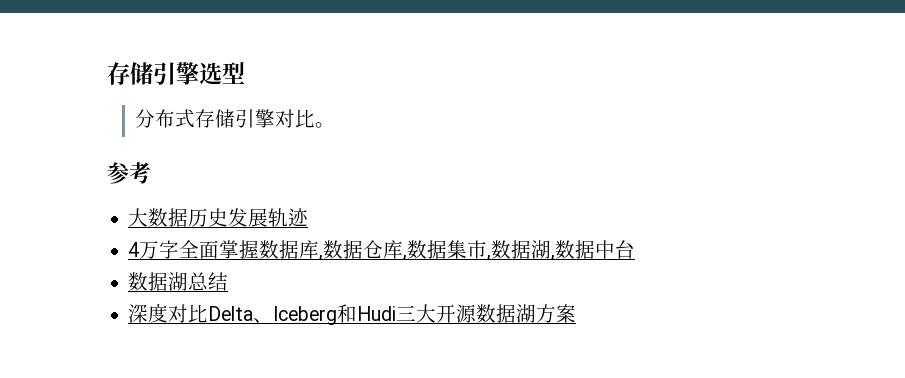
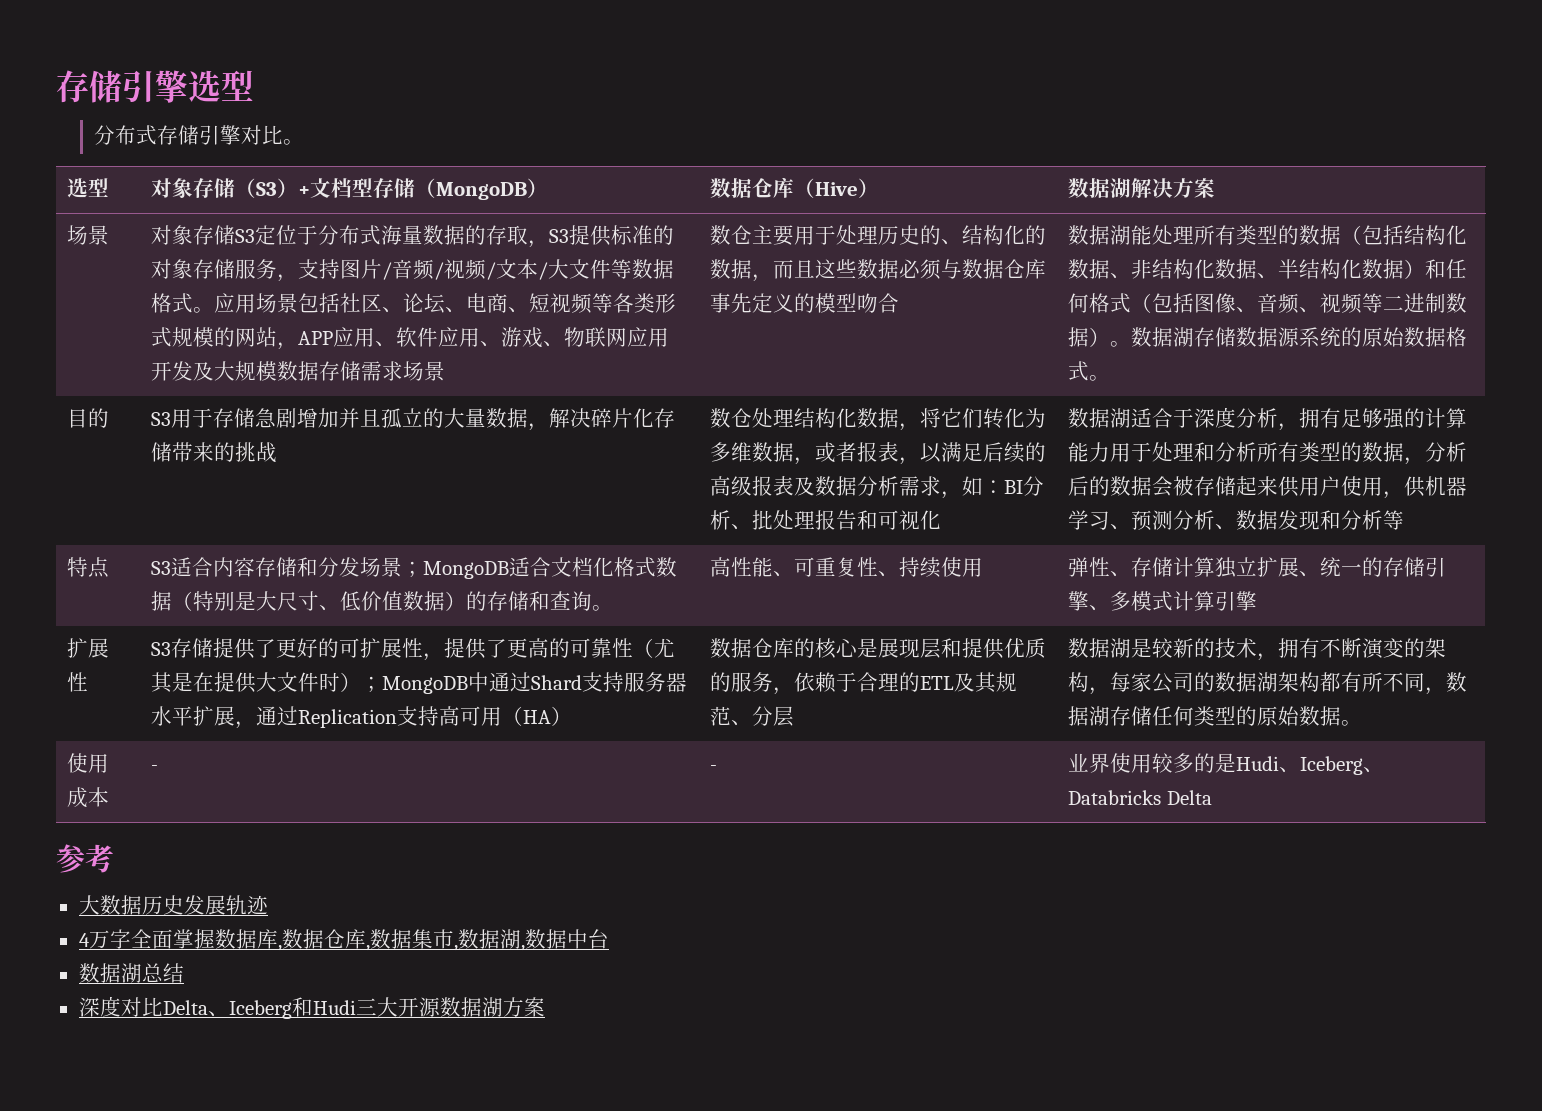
(336, 125) none -> [67,178,110,198] [151,178,549,200] [710,177,880,198] [1068,178,1216,198] [67,225,110,245] [151,225,675,248] [151,259,675,282] [151,293,677,314] [151,327,670,350] [151,361,446,381] [710,225,1047,246] [710,259,1047,282] [710,293,900,313] [1068,225,1468,245] [1068,259,1468,279] [1068,293,1468,314] [1068,327,1468,347] [1068,361,1111,381] [67,408,110,428] [151,408,676,431] [151,442,278,463] [710,408,1047,431] [710,442,1047,465] [710,476,1045,499] [710,510,942,530] [1068,407,1468,431] [1068,442,1468,465] [1068,476,1468,499] [1068,510,1405,531] [67,557,110,578] [151,557,678,579] [151,591,614,611] [710,557,984,578] [1068,557,1447,578] [1068,591,1258,611] [67,638,110,658] [67,672,89,692] [151,638,676,661] [151,672,688,694] [151,706,573,729] [710,638,1047,659] [710,672,1018,695] [710,706,795,727] [1068,638,1447,661] [1068,672,1468,695] [1068,706,1363,726] [67,753,110,773] [67,787,110,808] [151,765,159,771] [710,765,718,771] [1068,753,1385,775] [1068,790,1212,805] // 选型 | 对象存储（S3）+文档型存储（MongoDB） | 数据仓库（Hive） | 数据湖解决方案 // 场景 | 对象存储S3定位于分布式海量数据的存取，S3提供标准的对象存储服务，支持图片/音频/视频/文本/大文件等数据格式。应用场景包括社区、论坛、电商、短视频等各类形式规模的网站，APP应用、软件应用、游戏、物联网应用开发及大规模数据存储需求场景 | 数仓主要用于处理历史的、结构化的数据，而且这些数据必须与数据仓库事先定义的模型吻合 | 数据湖能处理所有类型的数据（包括结构化数据、非结构化数据、半结构化数据）和任何格式（包括图像、音频、视频等二进制数据）。数据湖存储数据源系统的原始数据格式。 // 目的 | S3用于存储急剧增加并且孤立的大量数据，解决碎片化存储带来的挑战 | 数仓处理结构化数据，将它们转化为多维数据，或者报表，以满足后续的高级报表及数据分析需求，如：BI分析、批处理报告和可视化 | 数据湖适合于深度分析，拥有足够强的计算能力用于处理和分析所有类型的数据，分析后的数据会被存储起来供用户使用，供机器学习、预测分析、数据发现和分析等 // 特点 | S3适合内容存储和分发场景；MongoDB适合文档化格式数据（特别是大尺寸、低价值数据）的存储和查询。 | 高性能、可重复性、持续使用 | 弹性、存储计算独立扩展、统一的存储引擎、多模式计算引擎 // 扩展性 | S3存储提供了更好的可扩展性，提供了更高的可靠性（尤其是在提供大文件时）；MongoDB中通过Shard支持服务器水平扩展，通过Replication支持高可用（HA） | 数据仓库的核心是展现层和提供优质的服务，依赖于合理的ETL及其规范、分层 | 数据湖是较新的技术，拥有不断演变的架构，每家公司的数据湖架构都有所不同，数据湖存储任何类型的原始数据。 // 使用成本 | - | - | 业界使用较多的是Hudi、Iceberg、Databricks Delta

